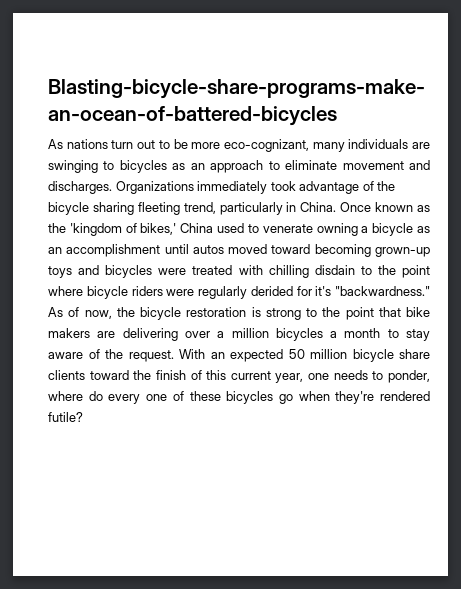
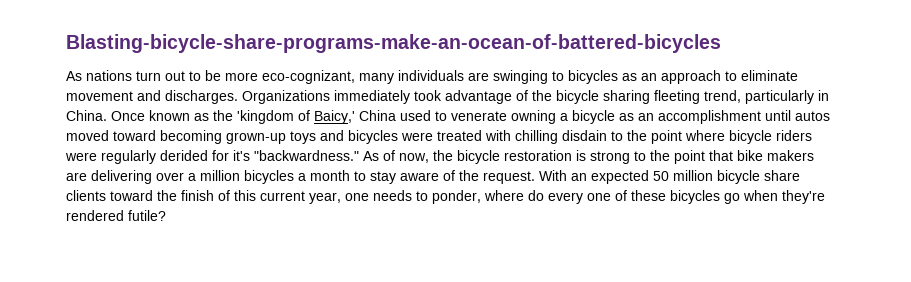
[140,223,177,235] bikes,' -> [314,110,355,124] Baicy,'

